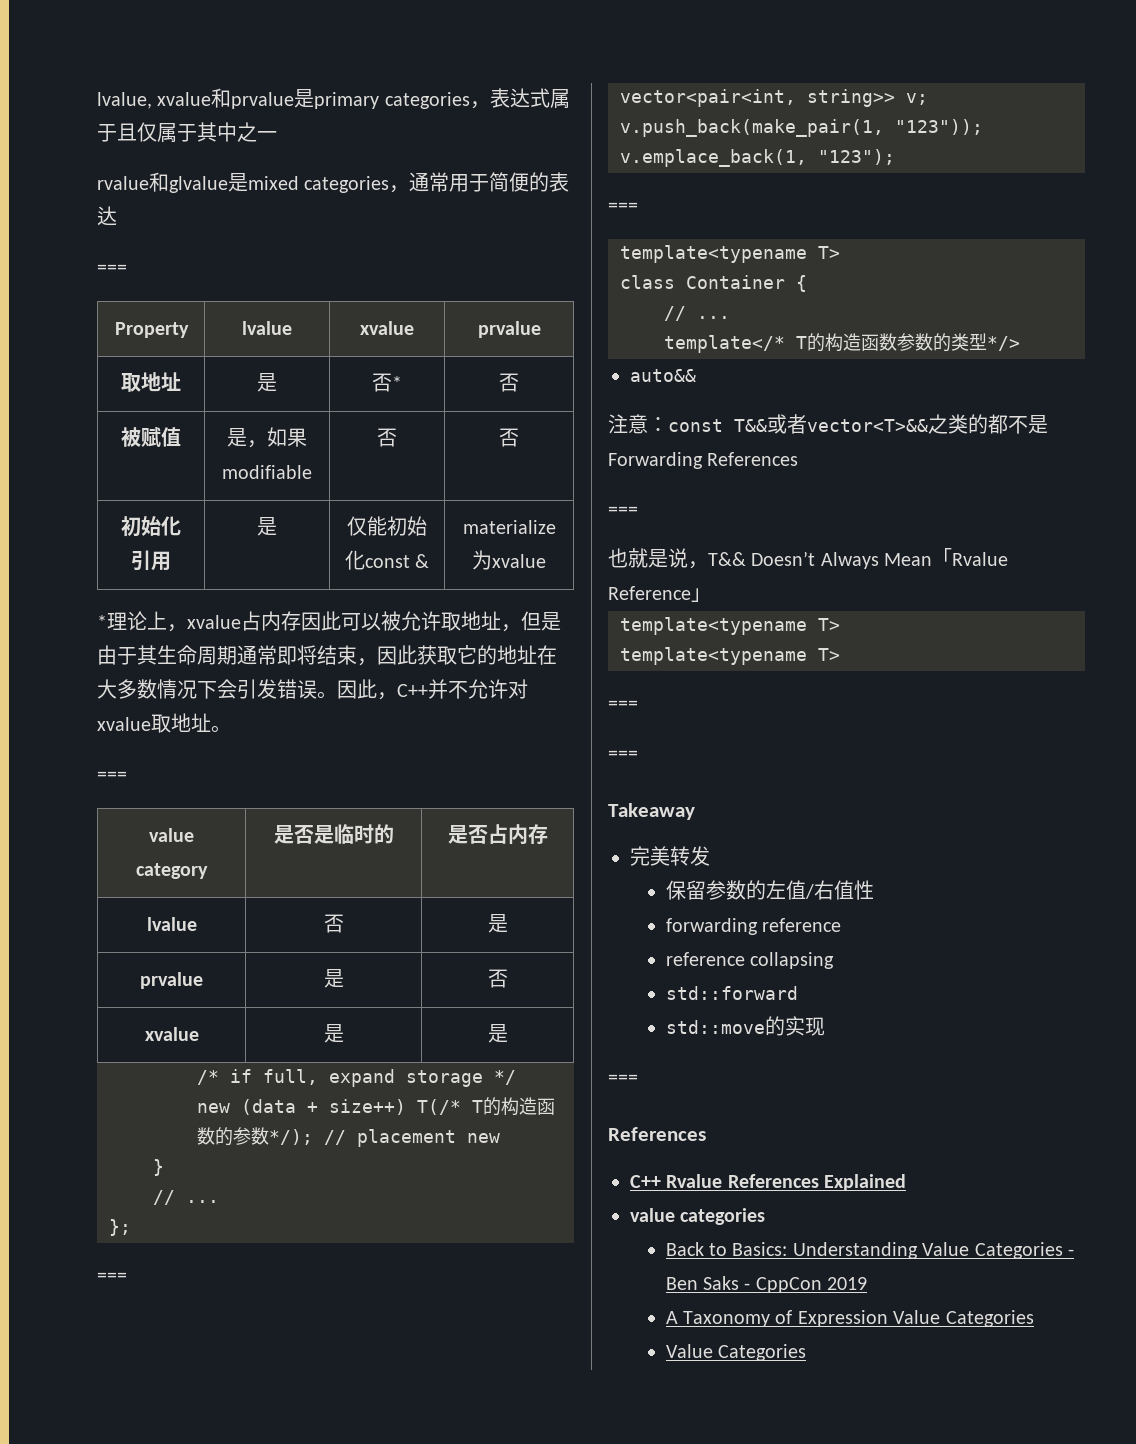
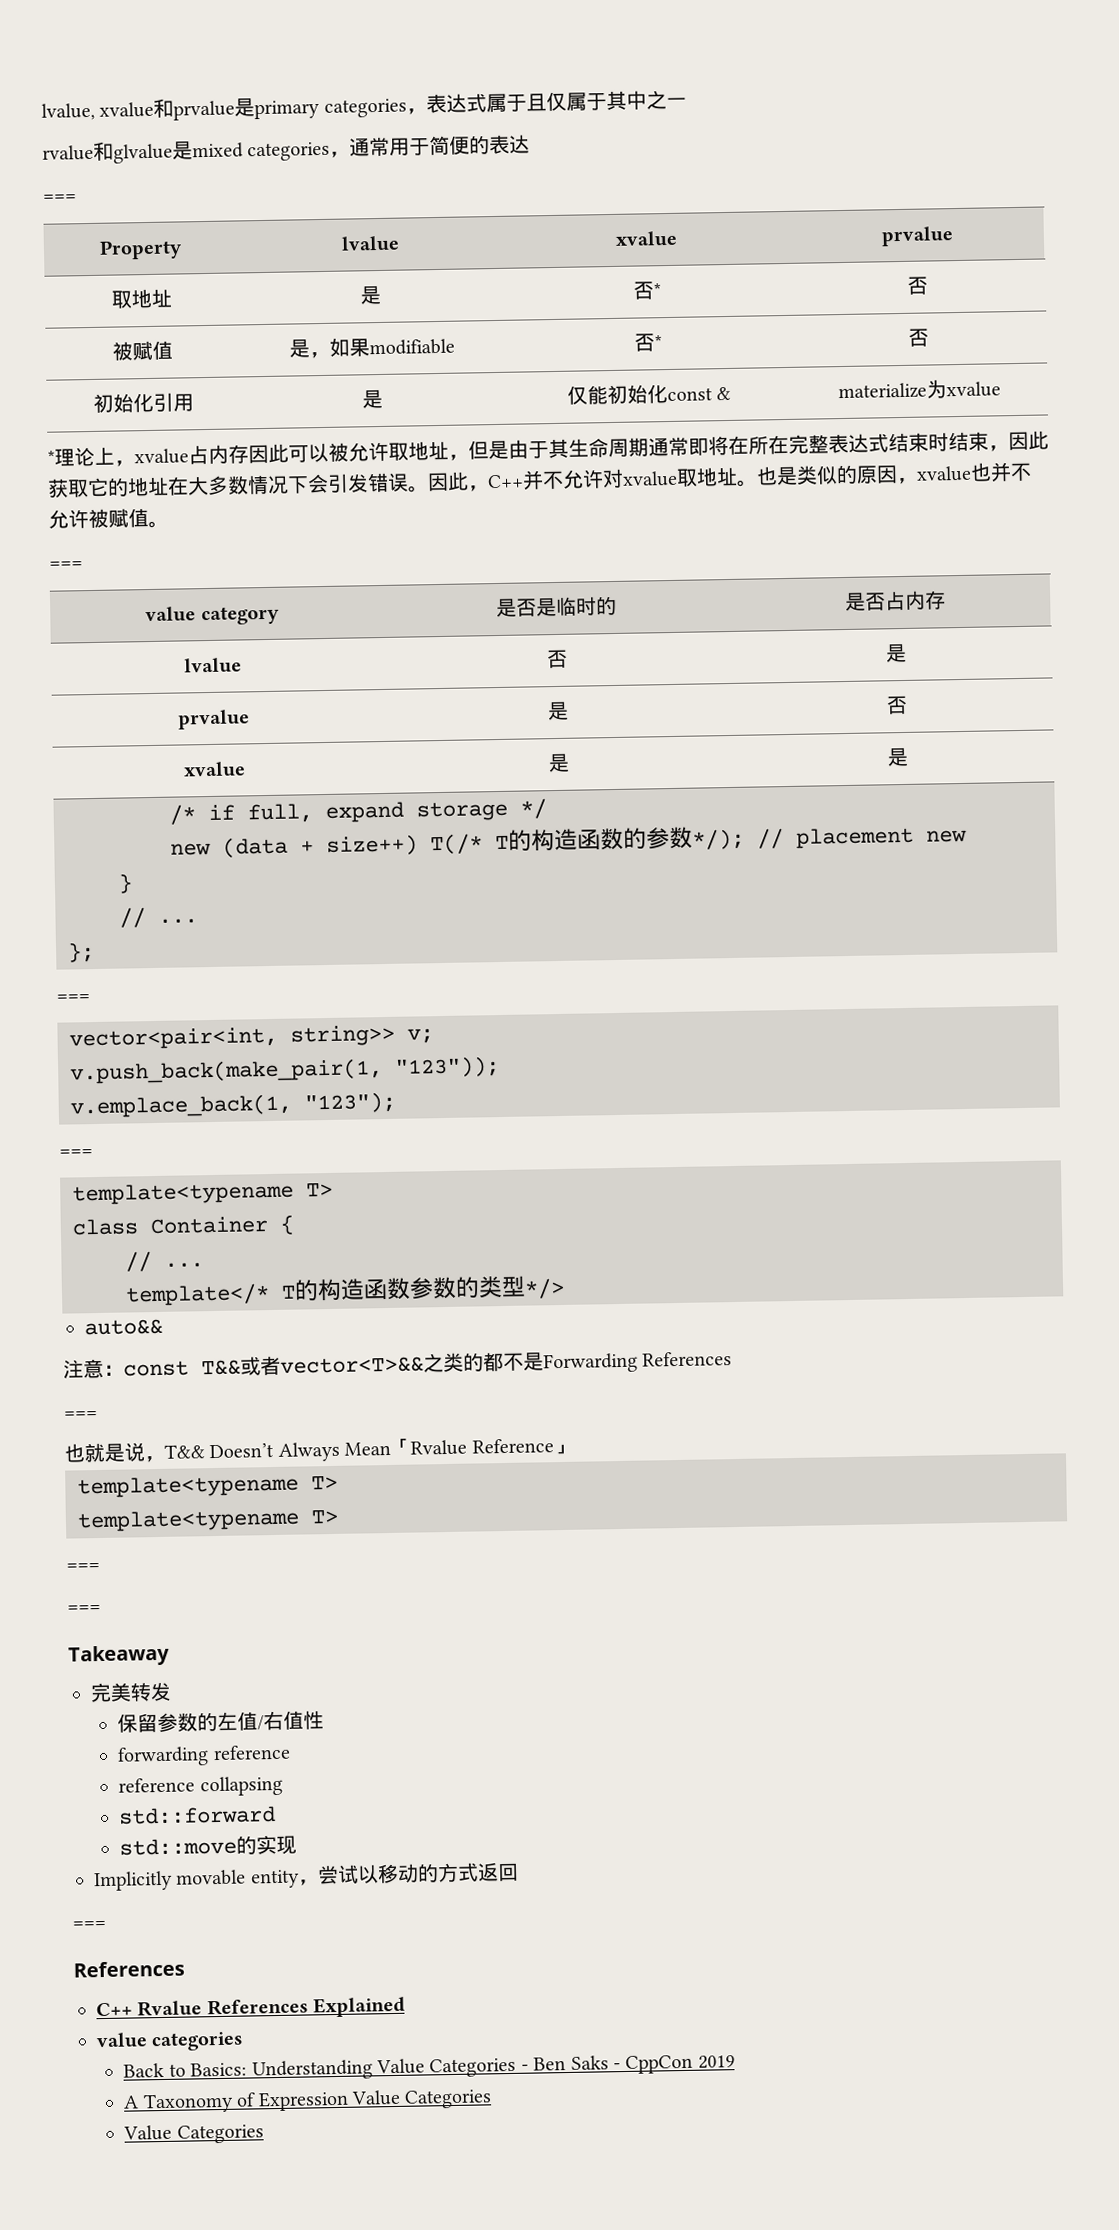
(397, 437) none -> [654,335,662,350] *
(317, 655) none -> [728,432,949,455] 在所在完整表达式结束时
(231, 729) none -> [756,462,1032,486] [48,508,169,529] 也是类似的原因，xvalue也并不允许被赋值。
(825, 1026) none -> [94,1862,519,1892] // Implicitly movable entity，尝试以移动的方式返回

